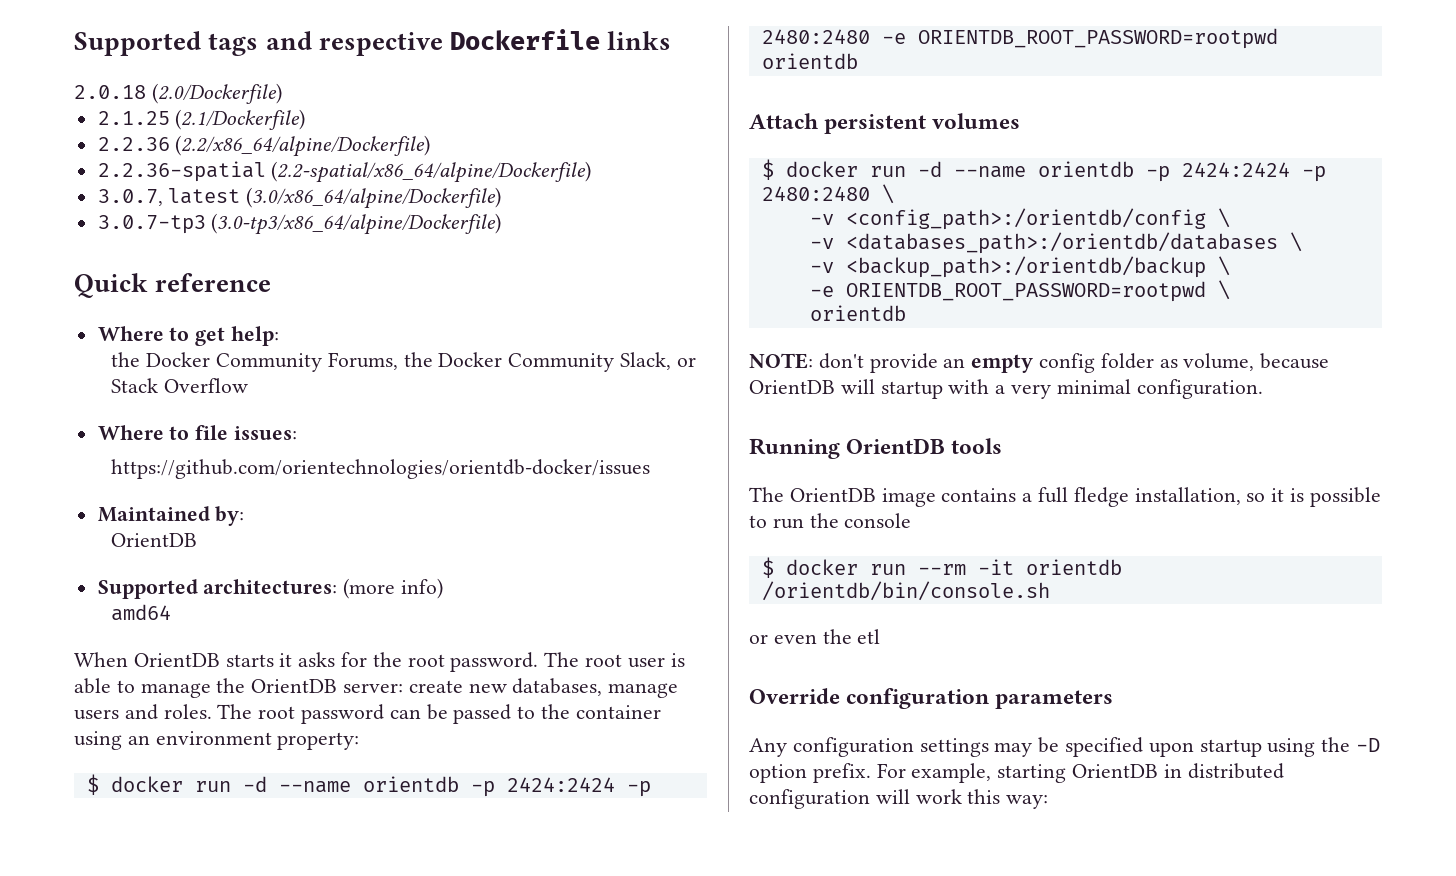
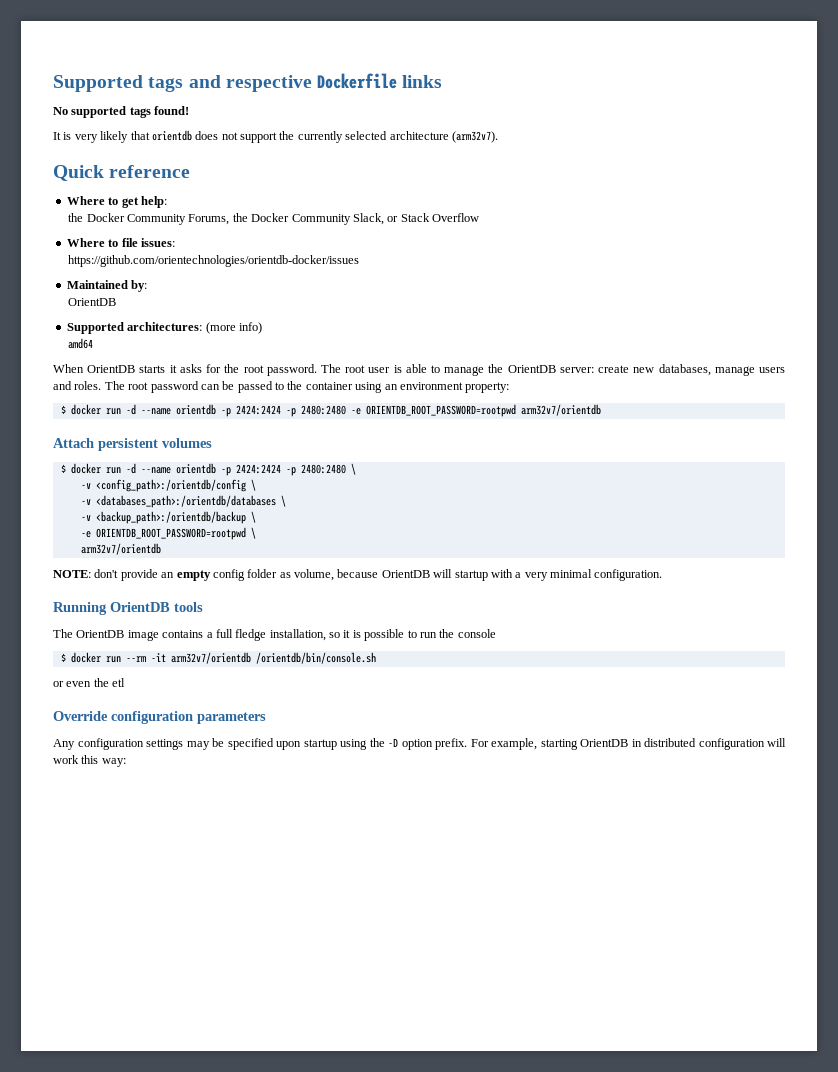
[74,83,282,104] [97,109,306,130] [97,135,431,157] [97,161,592,183] [97,187,502,209] [97,213,502,235] 2.0.18 (2.0/Dockerfile) // 2.1.25 (2.1/Dockerfile) // 2.2.36 (2.2/x86_64/alpine/Dockerfile) // 2.2.36-spatial (2.2-spatial/x86_64/alpine/Dockerfile) // 3.0.7, latest (3.0/x86_64/alpine/Dockerfile) // 3.0.7-tp3 (3.0-tp3/x86_64/alpine/Dockerfile) -> [53,106,190,118] [53,130,498,143] No supported tags found! // It is very likely that orientdb does not support the currently selected architecture (arm32v7).
[761,53,858,69] orientdb -> [520,404,601,416] arm32v7/orientdb
[809,305,906,321] orientdb -> [80,543,161,555] arm32v7/orientdb
[1025,559,1122,575] orientdb -> [170,652,251,664] arm32v7/orientdb

